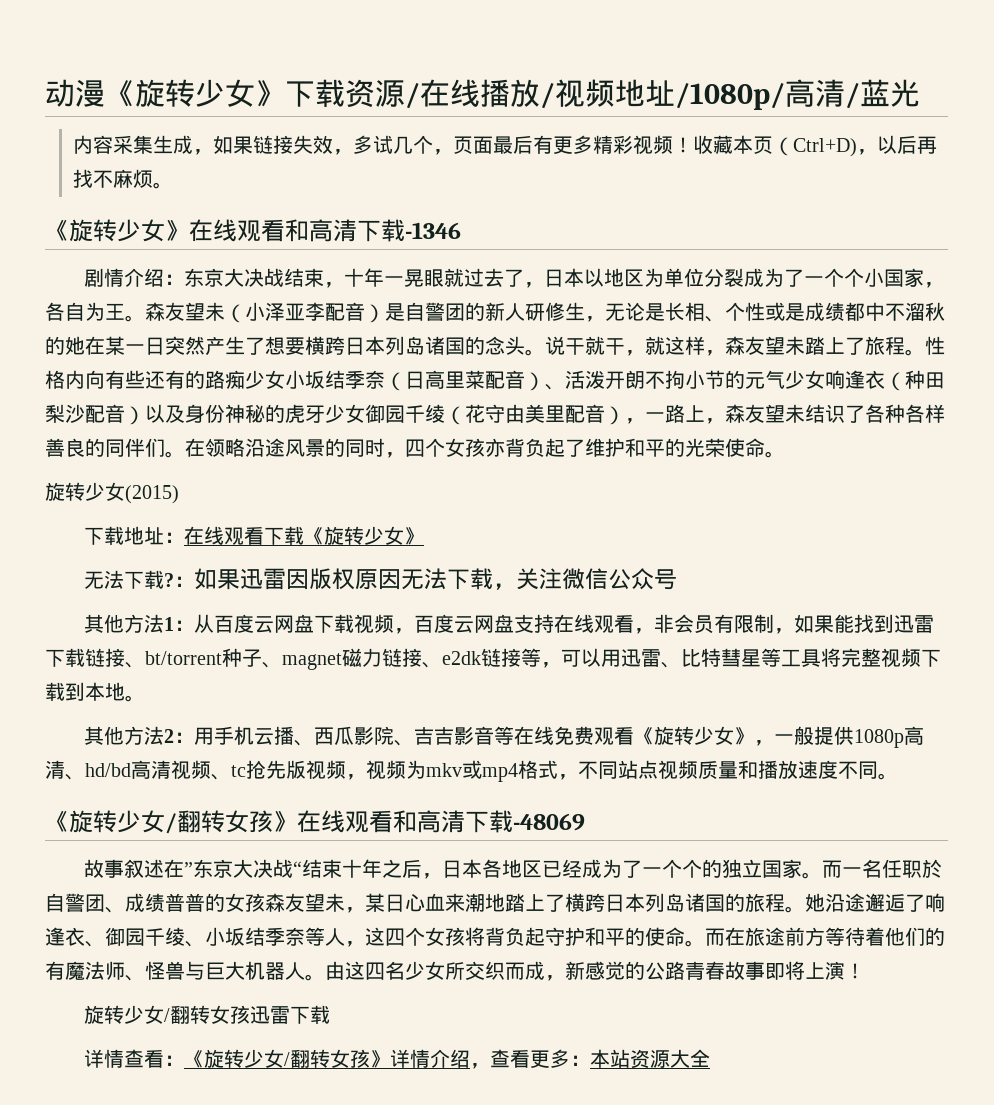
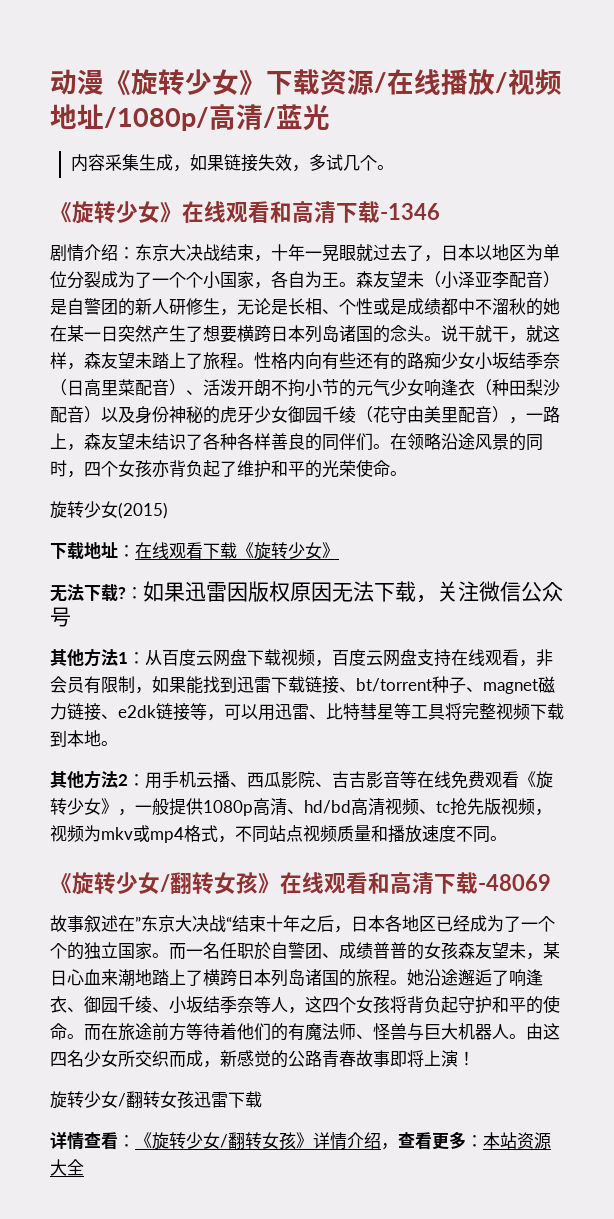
[432,135,937,157] [72,169,153,188] ，页面最后有更多精彩视频！收藏本页（Ctrl+D)，以后再找不麻烦 -> (377, 163) none

